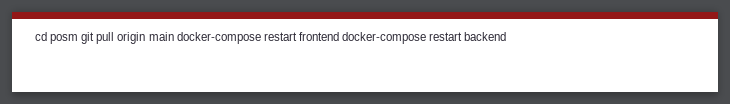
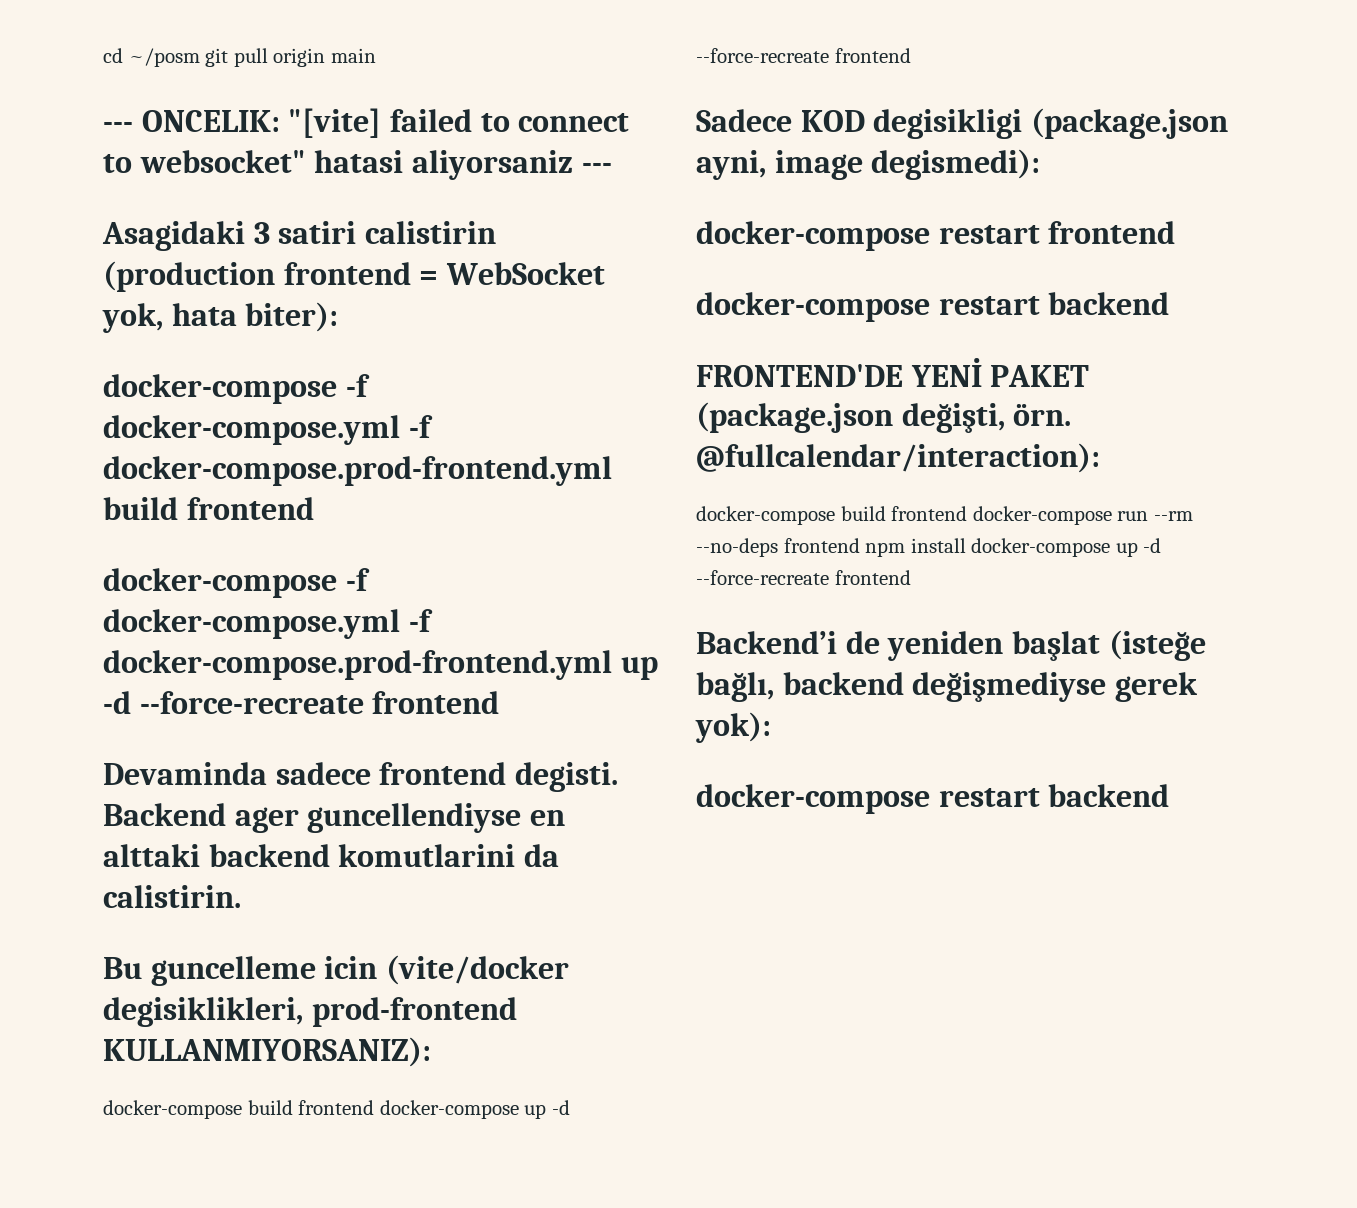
[50,34,79,44] posm -> [128,48,200,67] ~/posm
(174, 36) none -> [103,108,630,138] [103,150,612,180] [102,221,496,251] [103,261,605,292] [102,302,339,333] [103,374,370,404] [103,415,433,445] [103,456,612,486] [103,497,314,520] [103,568,370,598] [103,609,433,639] [103,650,658,680] [103,691,500,714] [103,762,618,792] [103,803,565,833] [103,844,559,867] [103,885,241,908] [103,955,569,986] [103,997,517,1027] [103,1037,431,1067] [103,1100,570,1119] [696,48,911,63] [696,108,1228,139] [696,149,1041,180] // --- ONCELIK: "[vite] failed to connect to websocket" hatasi aliyorsaniz --- // Asagidaki 3 satiri calistirin (production frontend = WebSocket yok, hata biter): // docker-compose -f docker-compose.yml -f docker-compose.prod-frontend.yml build frontend // docker-compose -f docker-compose.yml -f docker-compose.prod-frontend.yml up -d --force-recreate frontend // Devaminda sadece frontend degisti. Backend ager guncellendiyse en alttaki backend komutlarini da calistirin. // Bu guncelleme icin (vite/docker degisiklikleri, prod-frontend KULLANMIYORSANIZ): // docker-compose build frontend docker-compose up -d --force-recreate frontend // Sadece KOD degisikligi (package.json ayni, image degismedi): //
[341,32,507,44] docker-compose restart backend -> [696,292,1170,322] [696,358,1090,387] [696,402,1072,433] [696,443,1100,473] [696,506,1193,525] [696,538,1162,557] [696,570,911,585] [696,630,1206,661] [696,672,1198,702] [695,712,771,743] [696,784,1170,814] // docker-compose restart backend // FRONTEND'DE YENİ PAKET (package.json değişti, örn. @fullcalendar/interaction): // docker-compose build frontend docker-compose run --rm --no-deps frontend npm install docker-compose up -d --force-recreate frontend // Backend’i de yeniden başlat (isteğe bağlı, backend değişmediyse gerek yok): // docker-compose restart backend

